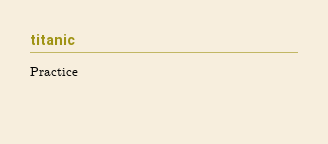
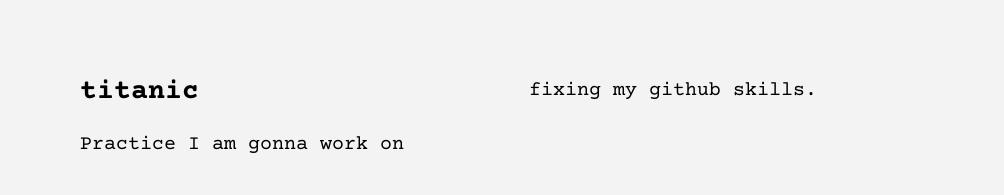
(78, 71) none -> [188,136,404,154] [529,81,817,100] I am gonna work on fixing my github skills.

